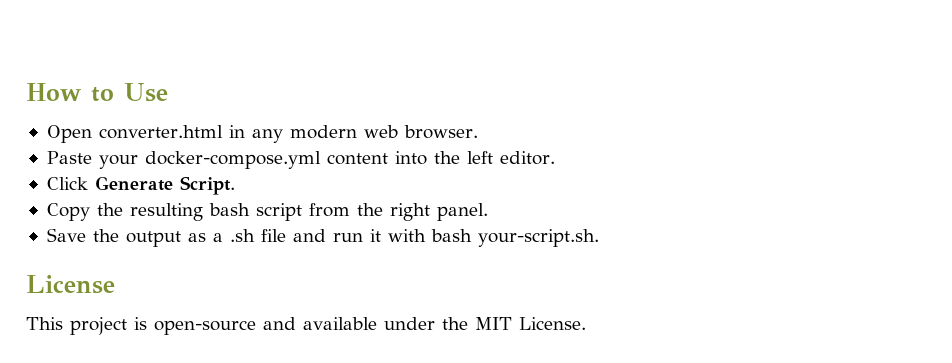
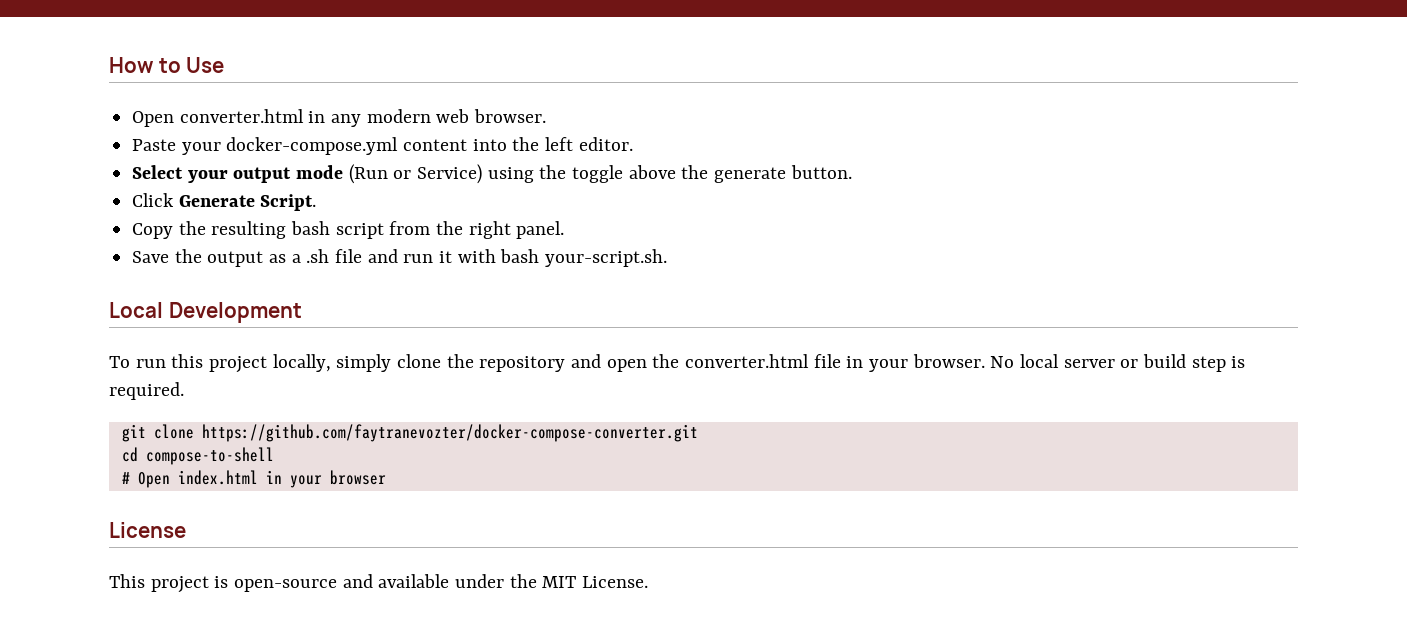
(555, 158) none -> [132,164,852,184] // Select your output mode (Run or Service) using the toggle above the generate button.
(599, 238) none -> [109,302,302,323] [109,354,1246,373] [109,382,184,400] [121,424,698,442] [121,447,274,465] [121,470,386,488] // Local Development // To run this project locally, simply clone the repository and open the converter.html file in your browser. No local server or build step is required. // git clone https://github.com/faytranevozter/docker-compose-converter.git // cd compose-to-shell // # Open index.html in your browser

